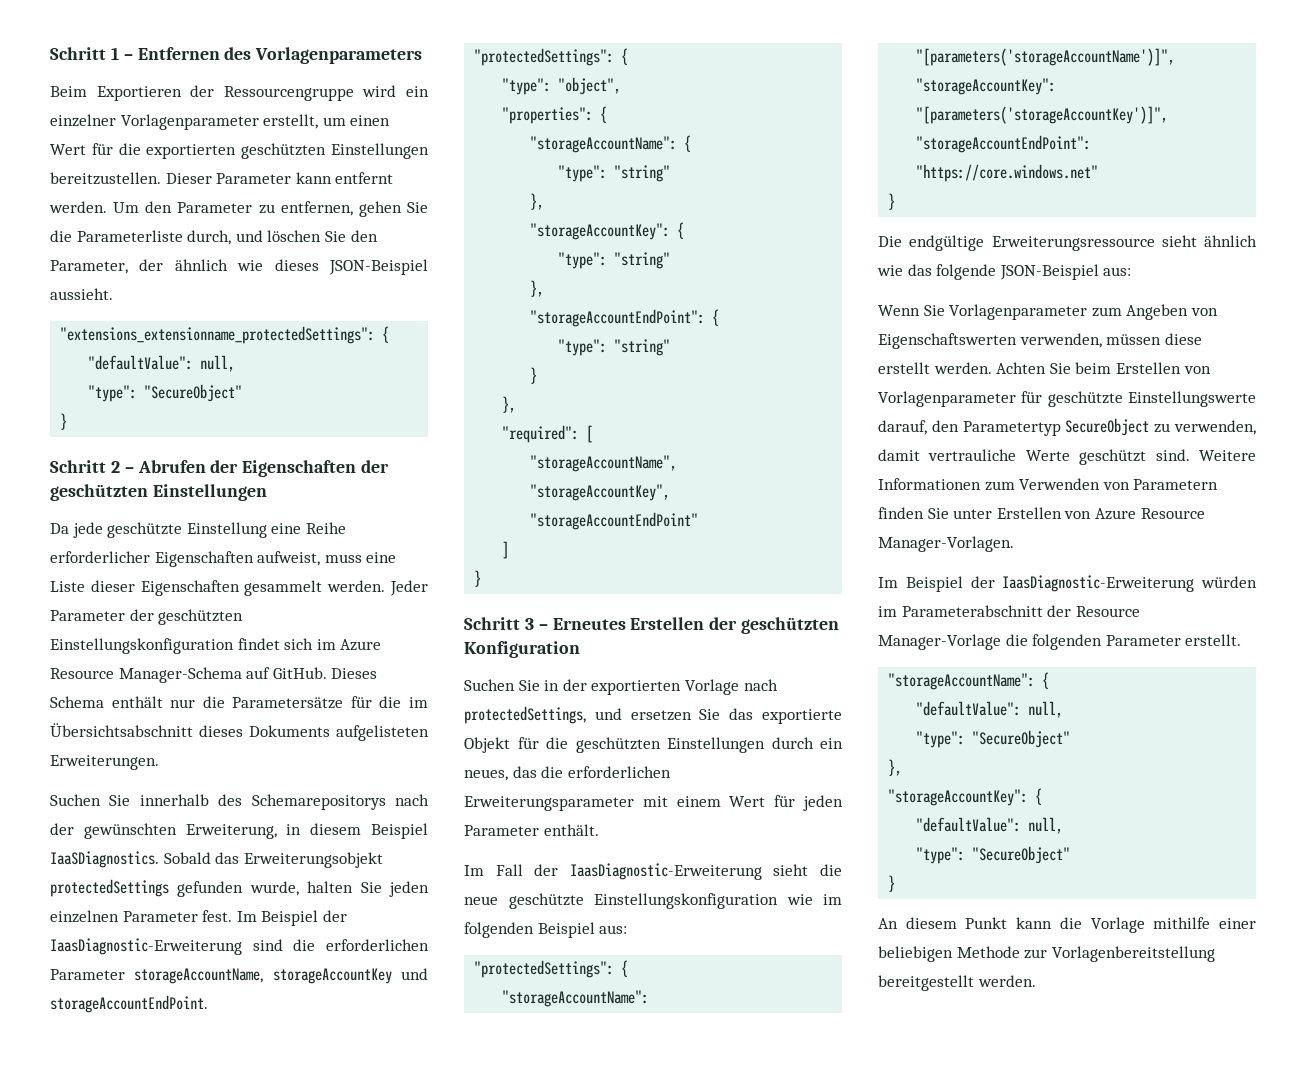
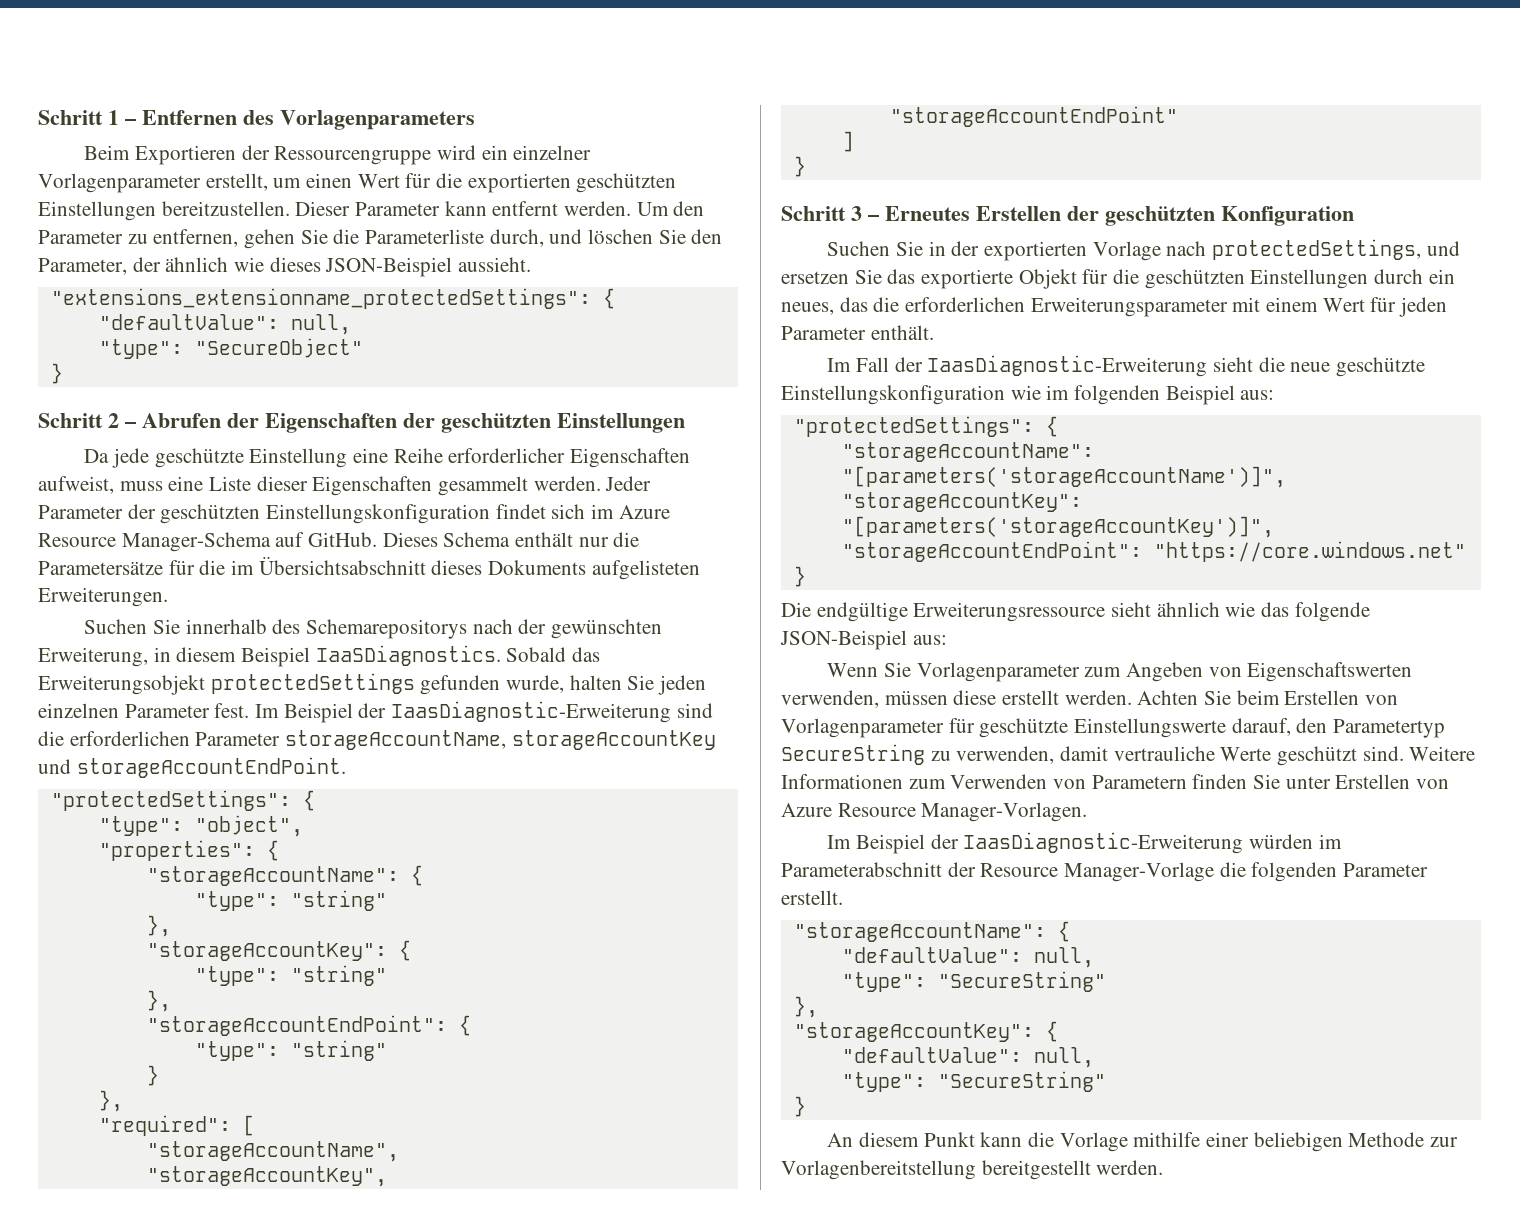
[1065,418,1150,436] SecureObject -> [781,744,925,765] SecureString
[972,730,1071,748] "SecureObject" -> [937,971,1106,992] "SecureString"
[972,846,1071,864] "SecureObject" -> [937,1071,1106,1092] "SecureString"

